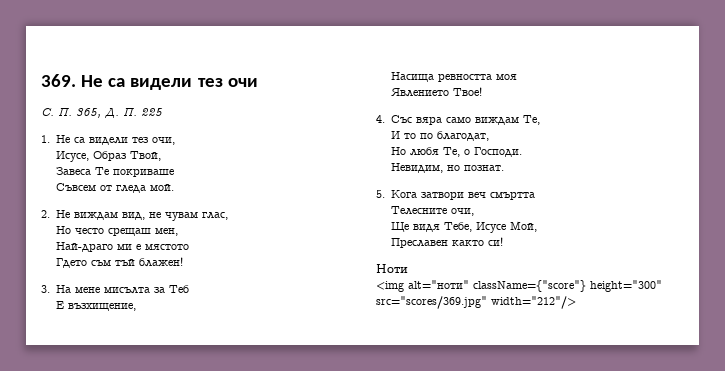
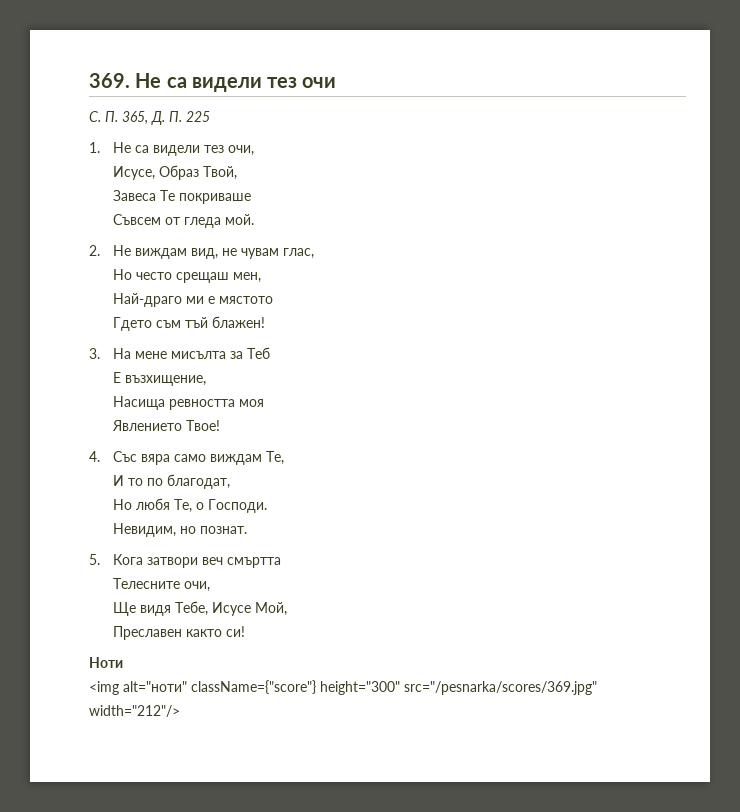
[376,296,487,309] src="scores/369.jpg" -> [404,681,597,695] src="/pesnarka/scores/369.jpg"

